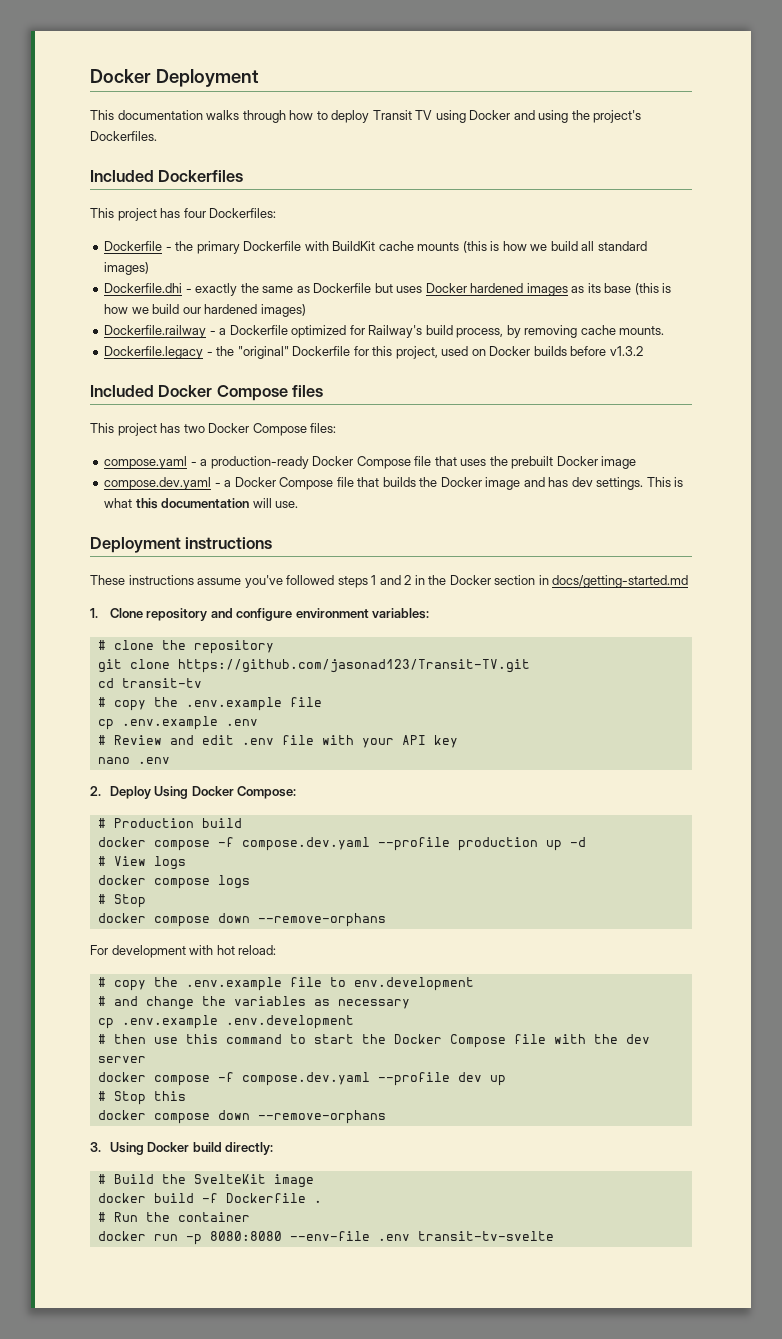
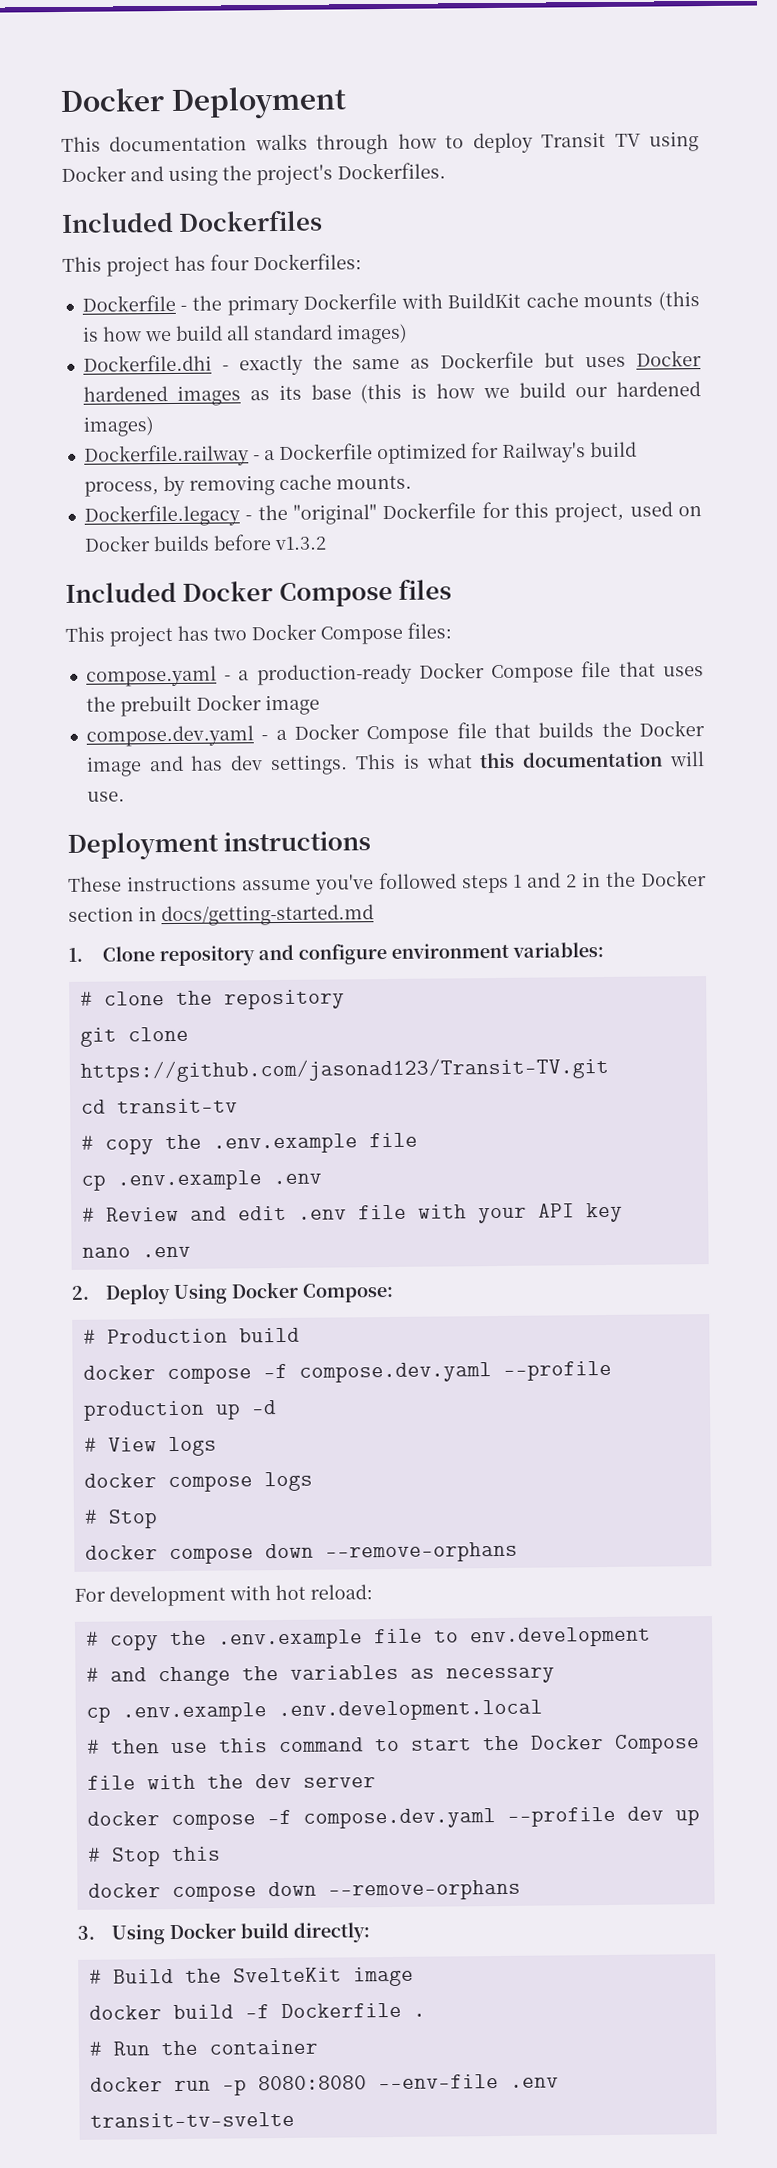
[225,1015,354,1029] .env.development -> [277,1699,543,1722] .env.development.local

